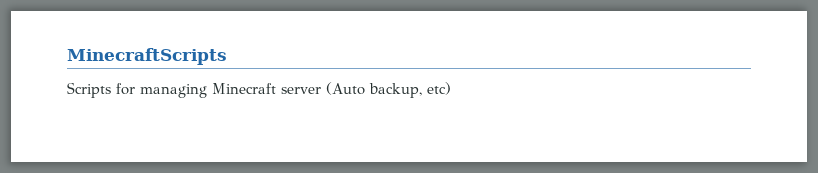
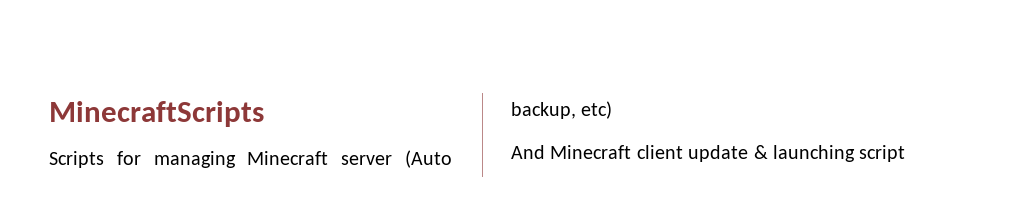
(451, 88) none -> [511,145,906,162] // And Minecraft client update & launching script

